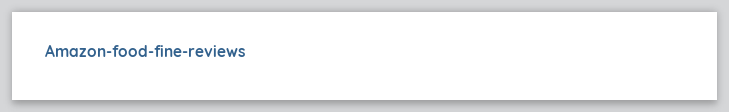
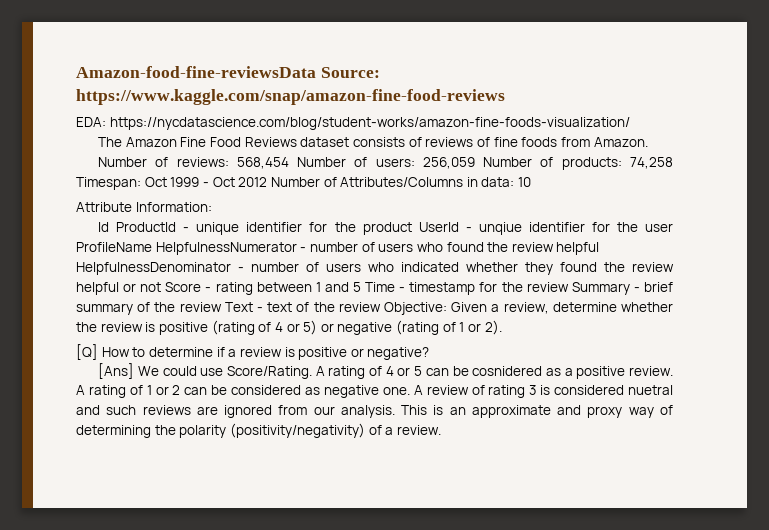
[45,44,245,57] Amazon-food-fine-reviews -> [76,66,380,78] [76,89,505,105] [76,117,630,130] [98,137,648,147] [98,157,673,170] [76,177,532,190] [76,202,212,212] [98,222,673,235] [76,242,600,255] [76,262,674,275] [76,282,673,295] [76,302,674,315] [76,320,502,335] [76,344,430,360] [98,363,673,379] [76,385,673,398] [76,405,673,418] [76,423,441,438] Amazon-food-fine-reviewsData Source: https://www.kaggle.com/snap/amazon-fine-food-reviews // EDA: https://nycdatascience.com/blog/student-works/amazon-fine-foods-visualization/ // The Amazon Fine Food Reviews dataset consists of reviews of fine foods from Amazon. // Number of reviews: 568,454 Number of users: 256,059 Number of products: 74,258 Timespan: Oct 1999 - Oct 2012 Number of Attributes/Columns in data: 10 // Attribute Information: // Id ProductId - unique identifier for the product UserId - unqiue identifier for the user ProfileName HelpfulnessNumerator - number of users who found the review helpful HelpfulnessDenominator - number of users who indicated whether they found the review helpful or not Score - rating between 1 and 5 Time - timestamp for the review Summary - brief summary of the review Text - text of the review Objective: Given a review, determine whether the review is positive (rating of 4 or 5) or negative (rating of 1 or 2). // [Q] How to determine if a review is positive or negative? // [Ans] We could use Score/Rating. A rating of 4 or 5 can be cosnidered as a positive review. A rating of 1 or 2 can be considered as negative one. A review of rating 3 is considered nuetral and such reviews are ignored from our analysis. This is an approximate and proxy way of determining the polarity (positivity/negativity) of a review.

